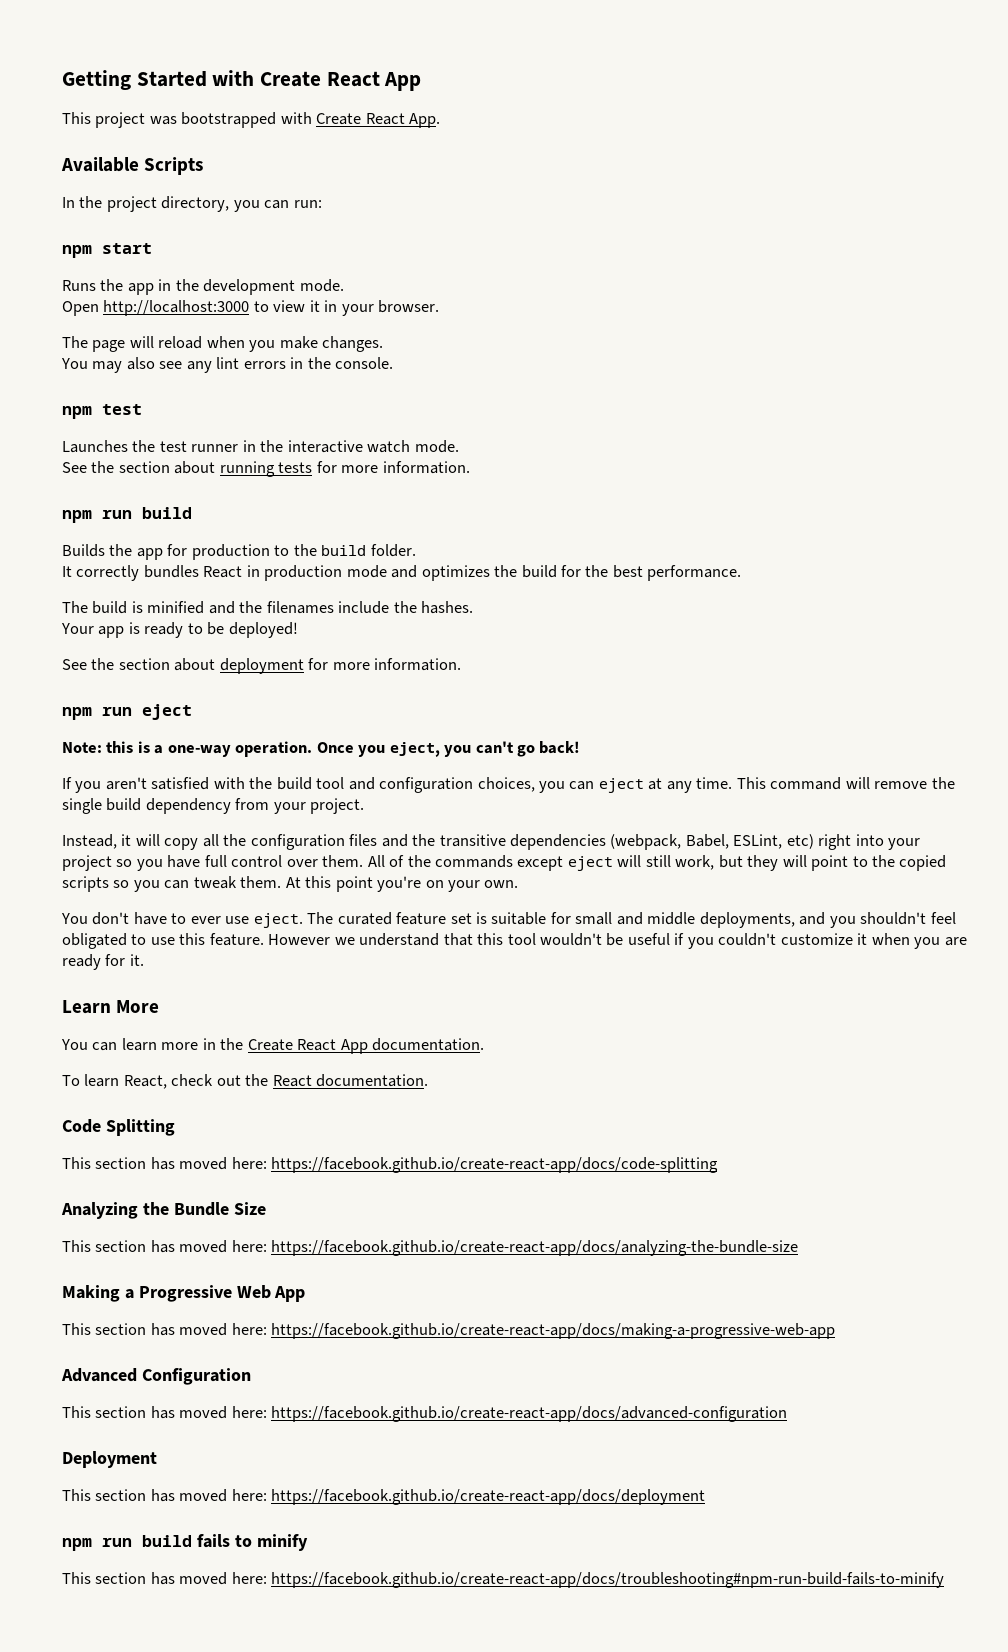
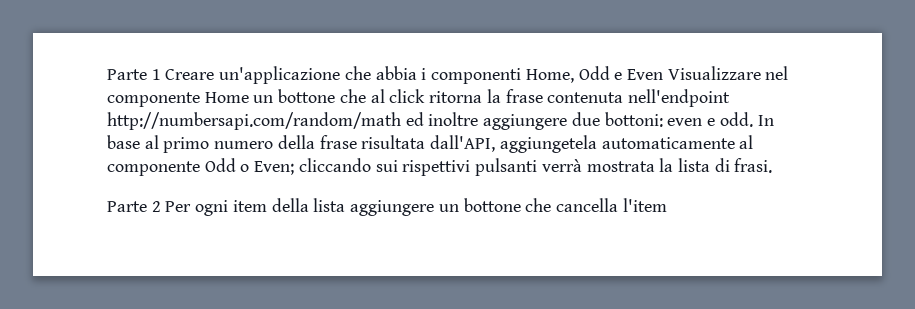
[62,70,422,91] [62,112,441,128] [61,157,204,175] [62,196,322,212] [62,243,152,258] [62,279,344,295] [62,300,440,316] [62,336,384,352] [61,357,394,373] [62,404,142,419] [62,440,459,453] [62,461,470,477] [62,507,192,523] [62,544,416,560] [62,565,742,581] [62,601,474,614] [61,622,298,638] [62,658,462,674] [62,704,192,720] [62,741,581,757] [62,777,955,793] [62,798,365,814] [62,834,921,850] [62,855,947,871] [62,876,519,892] [61,912,956,928] [62,933,967,949] [62,954,144,970] [62,1000,160,1014] [61,1038,485,1054] [62,1074,429,1089] [62,1119,175,1136] [62,1157,719,1173] [61,1202,266,1219] [62,1240,799,1256] [62,1285,306,1302] [62,1323,836,1339] [61,1368,251,1385] [62,1406,788,1422] [62,1451,157,1468] [62,1489,706,1505] [62,1534,308,1551] [62,1572,945,1588] Getting Started with Create React App // This project was bootstrapped with Create React App. // Available Scripts // In the project directory, you can run: // npm start // Runs the app in the development mode. // Open http://localhost:3000 to view it in your browser. // The page will reload when you make changes. // You may also see any lint errors in the console. // npm test // Launches the test runner in the interactive watch mode. // See the section about running tests for more information. // npm run build // Builds the app for production to the build folder. // It correctly bundles React in production mode and optimizes the build for the best performance. // The build is minified and the filenames include the hashes. // Your app is ready to be deployed! // See the section about deployment for more information. // npm run eject // Note: this is a one-way operation. Once you eject, you can't go back! // If you aren't satisfied with the build tool and configuration choices, you can eject at any time. This command will remove the single build dependency from your project. // Instead, it will copy all the configuration files and the transitive dependencies (webpack, Babel, ESLint, etc) right into your project so you have full control over them. All of the commands except eject will still work, but they will point to the copied scripts so you can tweak them. At this point you're on your own. // You don't have to ever use eject. The curated feature set is suitable for small and middle deployments, and you shouldn't feel obligated to use this feature. However we understand that this tool wouldn't be useful if you couldn't customize it when you are ready for it. // Learn More // You can learn more in the Create React App documentation. // To learn React, check out the React documentation. // Code Splitting // This section has moved here: https://facebook.github.io/create-react-app/docs/code-splitting // Analyzing the Bundle Size // This section has moved here: https://facebook.github.io/create-react-app/docs/analyzing-the-bundle-size // Making a Progressive Web App // This section has moved here: https://facebook.github.io/create-react-app/docs/making-a-progressive-web-app // Advanced Configuration // This section has moved here: https://facebook.github.io/create-react-app/docs/advanced-configuration // Deployment // This section has moved here: https://facebook.github.io/create-react-app/docs/deployment // npm run build fails to minify // This section has moved here: https://facebook.github.io/create-react-app/docs/troubleshooting#npm-run-build-fails-to-minify -> [107,66,789,84] [107,89,730,107] [107,112,774,130] [107,135,754,153] [107,158,773,176] [107,198,667,216] Parte 1 Creare un'applicazione che abbia i componenti Home, Odd e Even Visualizzare nel componente Home un bottone che al click ritorna la frase contenuta nell'endpoint http://numbersapi.com/random/math ed inoltre aggiungere due bottoni: even e odd. In base al primo numero della frase risultata dall'API, aggiungetela automaticamente al componente Odd o Even; cliccando sui rispettivi pulsanti verrà mostrata la lista di frasi. // Parte 2 Per ogni item della lista aggiungere un bottone che cancella l'item

